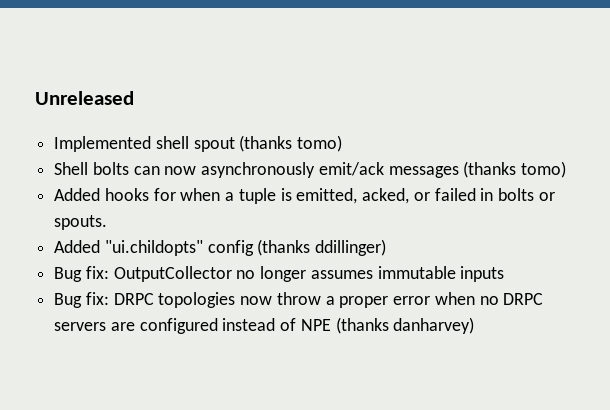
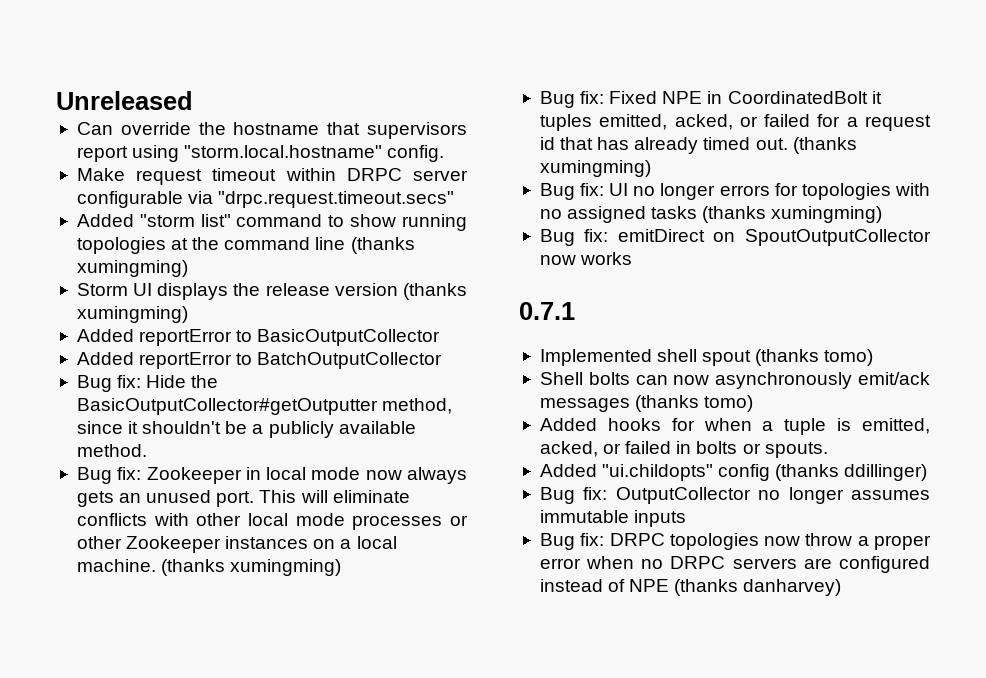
(134, 98) none -> [76,122,468,139] [76,145,445,162] [76,168,469,185] [76,191,455,208] [76,214,468,231] [76,237,415,254] [76,260,188,277] [76,283,467,300] [76,306,188,323] [76,329,441,346] [76,352,443,369] [76,375,219,392] [76,398,453,415] [76,421,416,438] [76,444,147,457] [76,467,468,484] [76,490,410,507] [76,513,468,530] [76,536,397,553] [76,559,342,576] [539,91,882,108] [539,114,931,131] [539,137,857,154] [539,160,651,177] [539,183,930,200] [539,206,883,223] [539,229,931,246] [539,252,633,265] [519,302,575,320] // Can override the hostname that supervisors report using "storm.local.hostname" config. // Make request timeout within DRPC server configurable via "drpc.request.timeout.secs" // Added "storm list" command to show running topologies at the command line (thanks xumingming) // Storm UI displays the release version (thanks xumingming) // Added reportError to BasicOutputCollector // Added reportError to BatchOutputCollector // Bug fix: Hide the BasicOutputCollector#getOutputter method, since it shouldn't be a publicly available method. // Bug fix: Zookeeper in local mode now always gets an unused port. This will eliminate conflicts with other local mode processes or other Zookeeper instances on a local machine. (thanks xumingming) // Bug fix: Fixed NPE in CoordinatedBolt it tuples emitted, acked, or failed for a request id that has already timed out. (thanks xumingming) // Bug fix: UI no longer errors for topologies with no assigned tasks (thanks xumingming) // Bug fix: emitDirect on SpoutOutputCollector now works // 0.7.1

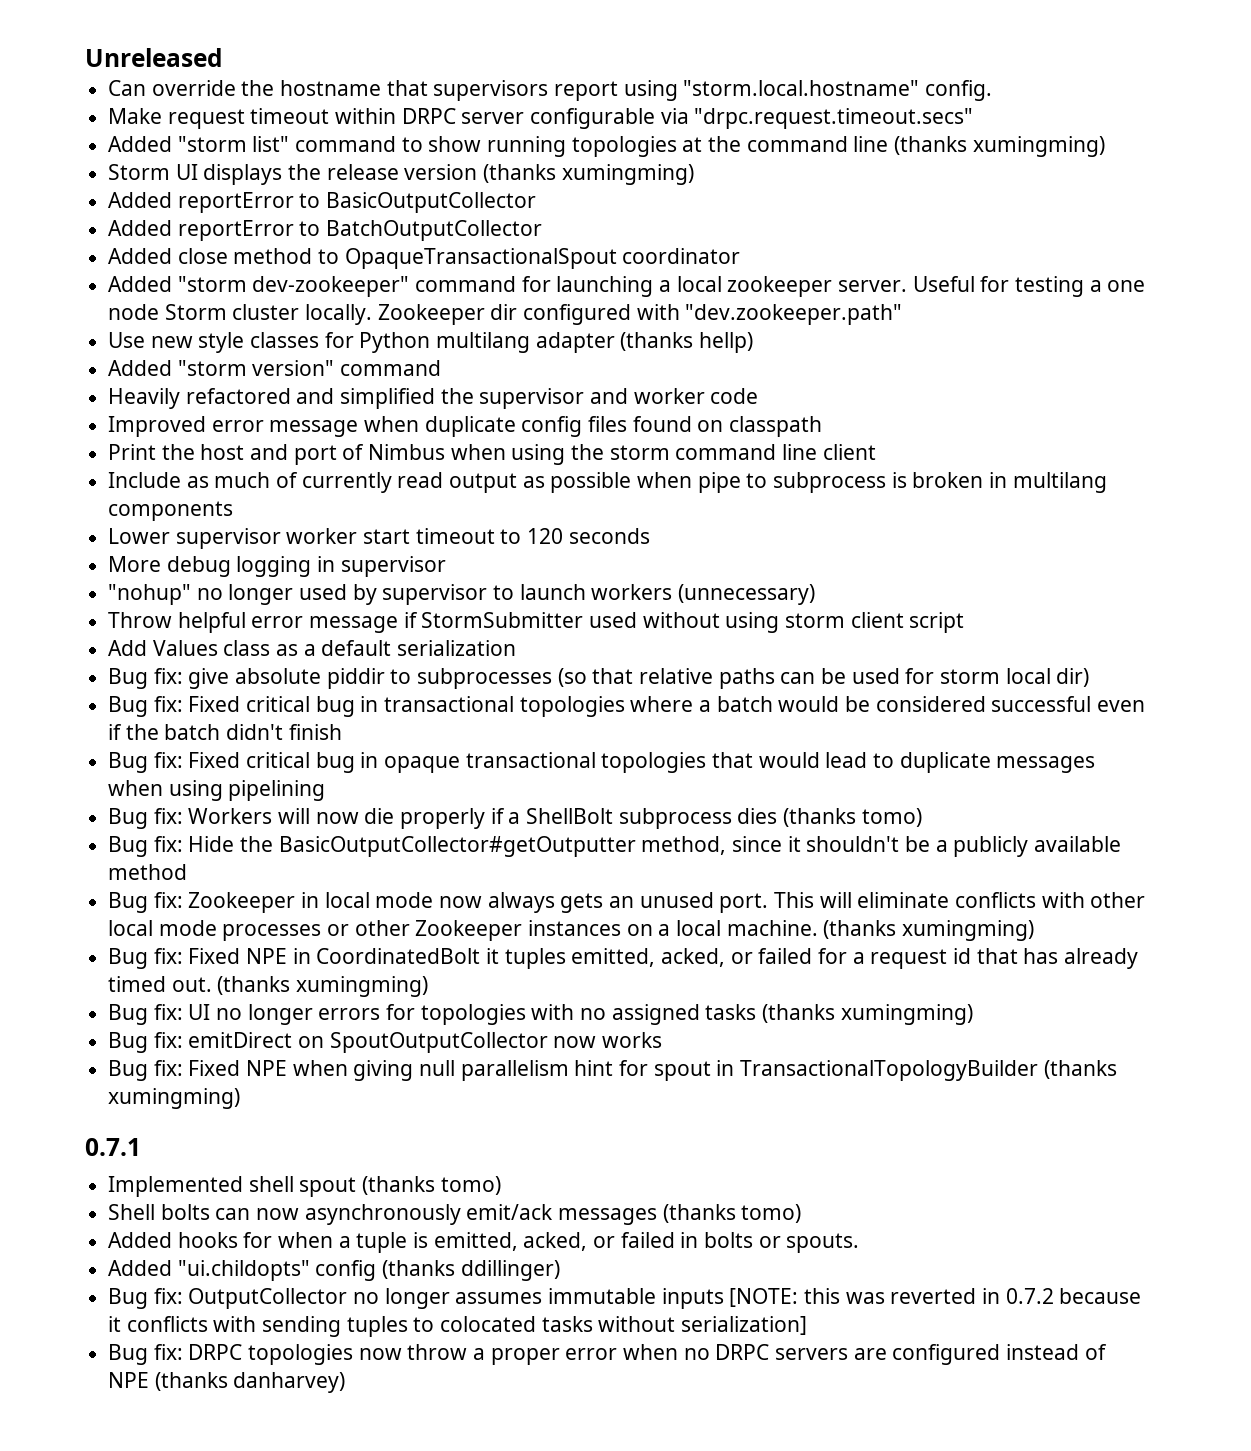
(443, 360) none -> [108,248,741,269] [108,276,1146,297] [108,304,903,325] [108,332,754,353] [108,360,442,376] [108,388,759,409] [108,416,823,437] [108,444,876,465] [108,472,1107,493] [108,501,234,521] [108,528,650,549] [108,556,446,577] [108,584,816,605] [108,612,965,633] [108,640,517,656] [108,668,1090,689] [108,696,1146,717] [108,724,342,740] [108,752,1096,773] [108,780,326,801] [108,808,922,829] // Added close method to OpaqueTransactionalSpout coordinator // Added "storm dev-zookeeper" command for launching a local zookeeper server. Useful for testing a one node Storm cluster locally. Zookeeper dir configured with "dev.zookeeper.path" // Use new style classes for Python multilang adapter (thanks hellp) // Added "storm version" command // Heavily refactored and simplified the supervisor and worker code // Improved error message when duplicate config files found on classpath // Print the host and port of Nimbus when using the storm command line client // Include as much of currently read output as possible when pipe to subprocess is broken in multilang components // Lower supervisor worker start timeout to 120 seconds // More debug logging in supervisor // "nohup" no longer used by supervisor to launch workers (unnecessary) // Throw helpful error message if StormSubmitter used without using storm client script // Add Values class as a default serialization // Bug fix: give absolute piddir to subprocesses (so that relative paths can be used for storm local dir) // Bug fix: Fixed critical bug in transactional topologies where a batch would be considered successful even if the batch didn't finish // Bug fix: Fixed critical bug in opaque transactional topologies that would lead to duplicate messages when using pipelining // Bug fix: Workers will now die properly if a ShellBolt subprocess dies (thanks tomo)
[76,444,147,457] method. -> [108,864,188,880] method
(633, 258) none -> [108,1060,1117,1081] [108,1088,241,1109] // Bug fix: Fixed NPE when giving null parallelism hint for spout in TransactionalTopologyBuilder (thanks xumingming)
(687, 518) none -> [729,1288,1142,1307] [108,1316,808,1337] [NOTE: this was reverted in 0.7.2 because it conflicts with sending tuples to colocated tasks without serialization]

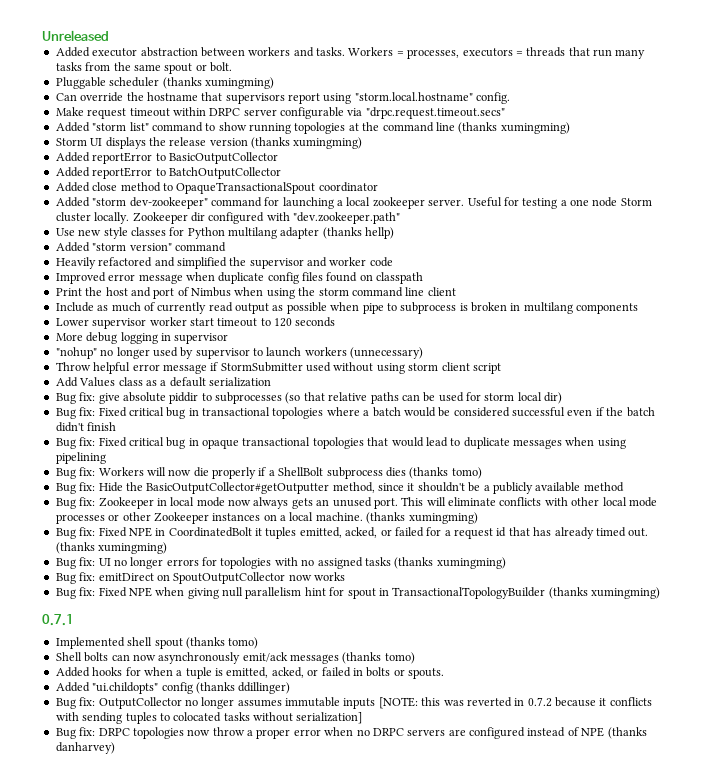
(223, 57) none -> [55,47,646,59] [55,62,232,74] [55,77,274,89] // Added executor abstraction between workers and tasks. Workers = processes, executors = threads that run many tasks from the same spout or bolt. // Pluggable scheduler (thanks xumingming)

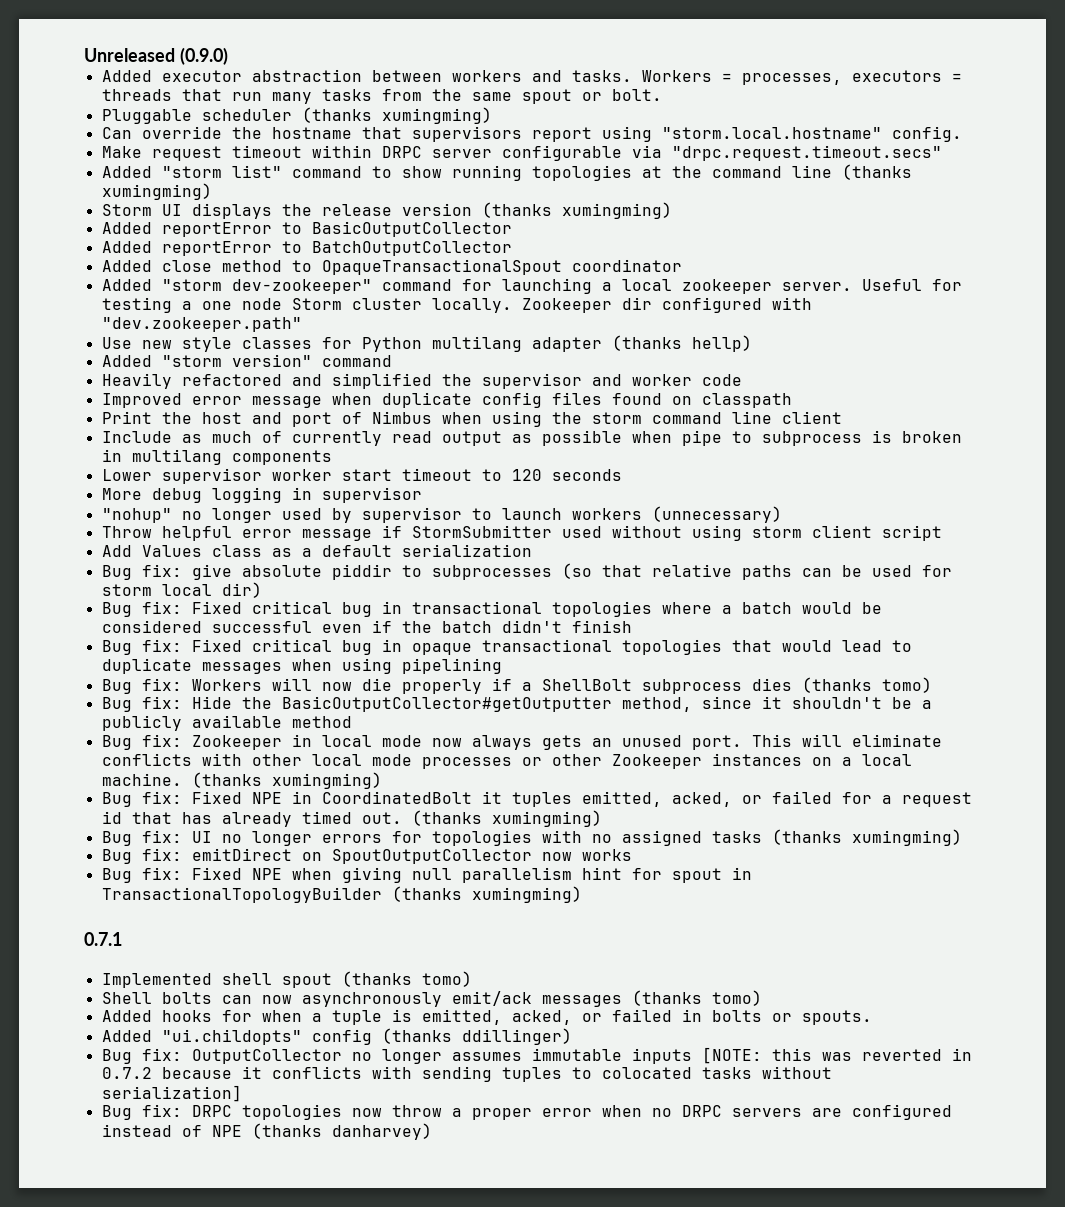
(109, 35) none -> [179,47,228,65] (0.9.0)

